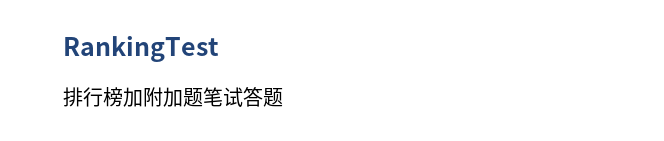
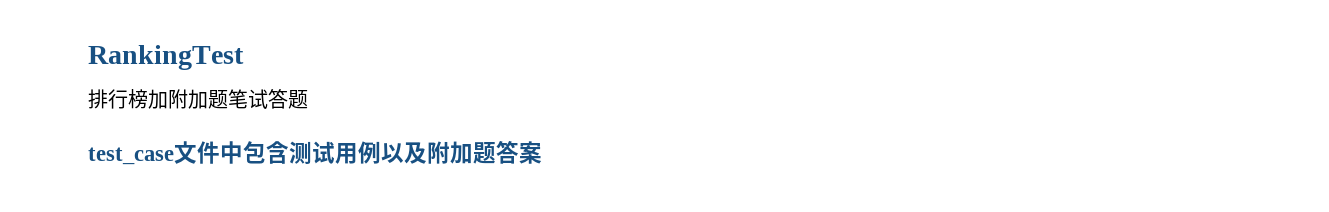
(283, 97) none -> [88,140,542,165] // test_case文件中包含测试用例以及附加题答案

